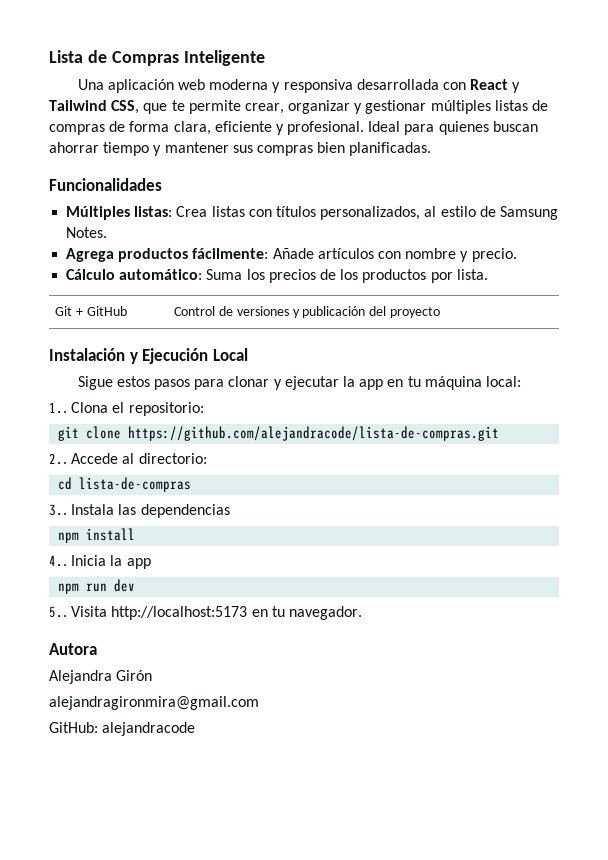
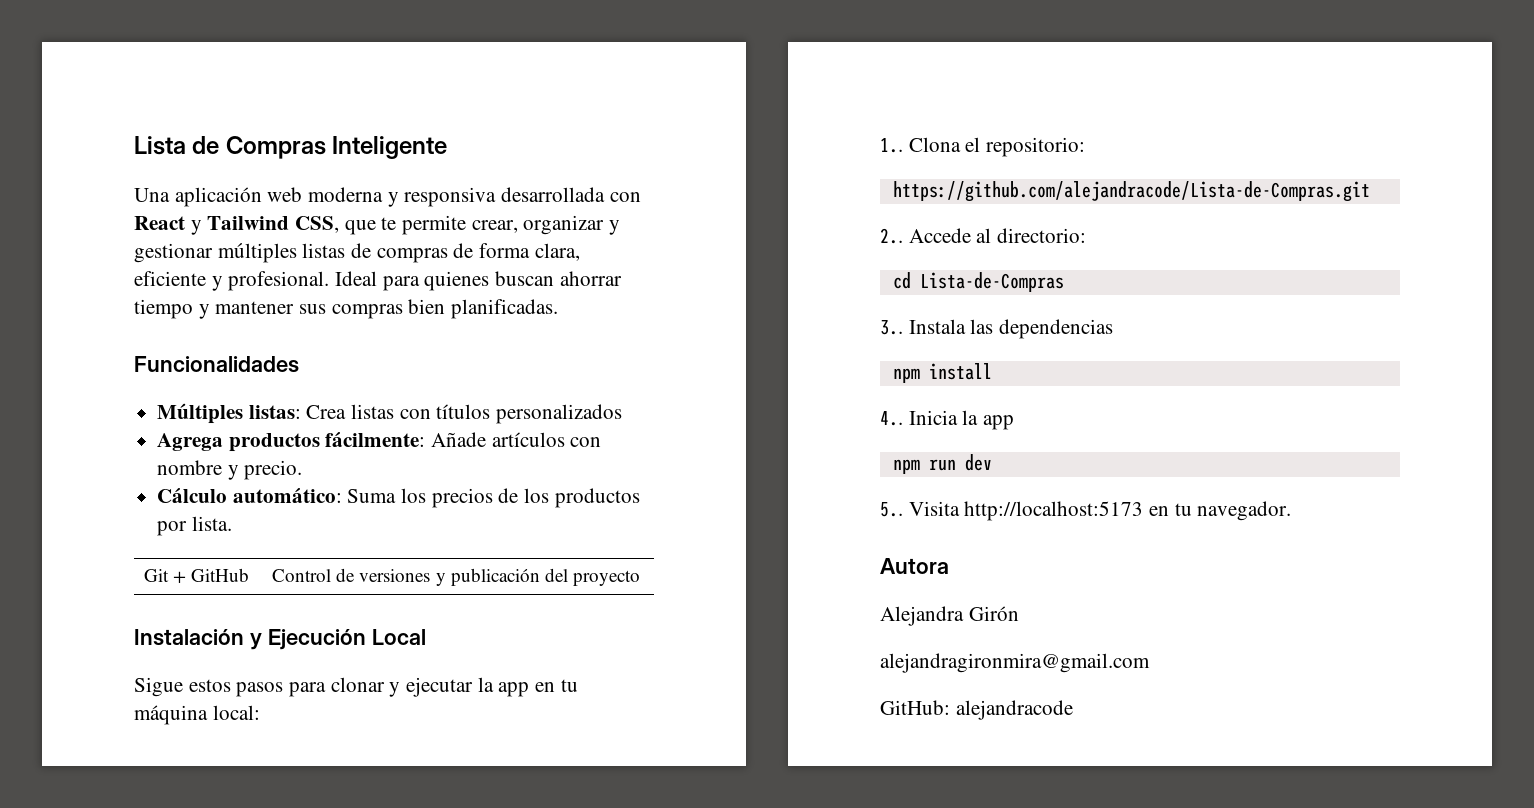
[320,206,558,220] [66,227,108,238] personalizados, al estilo de Samsung Notes. -> [496,404,623,424] personalizados
[58,426,500,441] git clone https://github.com/alejandracode/lista-de-compras.git -> [892,181,1370,202] https://github.com/alejandracode/Lista-de-Compras.git
[79,477,192,492] lista-de-compras -> [919,272,1064,292] Lista-de-Compras

